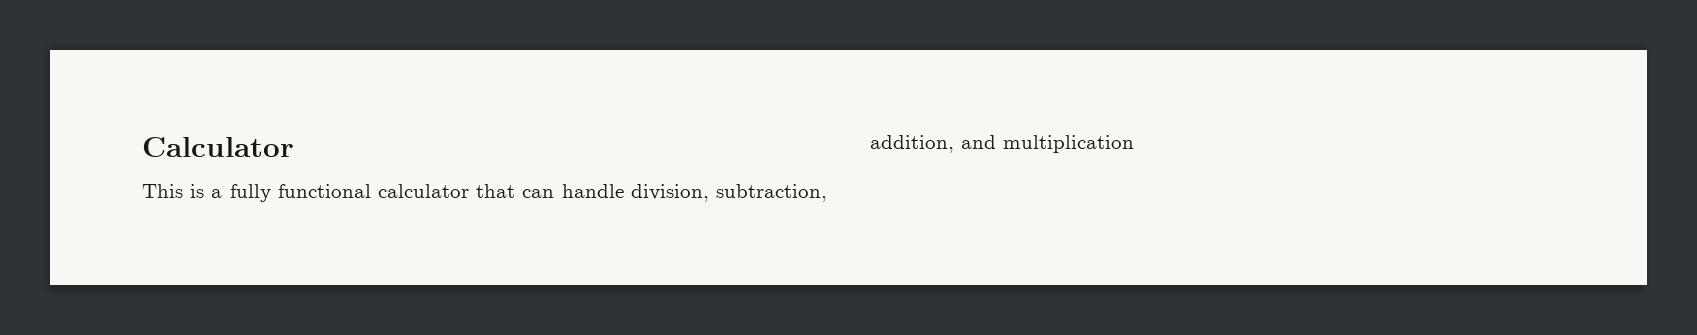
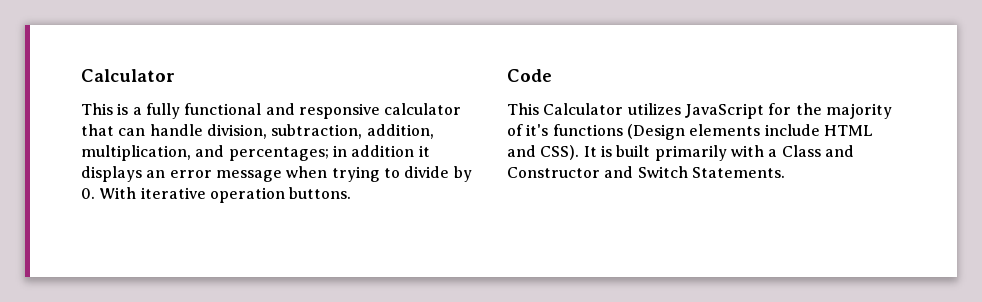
(371, 191) none -> [265,103,380,119] and responsive
[961,135,1134,153] and multiplication -> [81,145,430,161] [81,166,472,182] [81,187,352,203] [507,69,552,82] [507,103,892,119] [507,124,873,140] [507,145,854,161] [507,166,785,178] multiplication, and percentages; in addition it displays an error message when trying to divide by 0. With iterative operation buttons. // Code // This Calculator utilizes JavaScript for the majority of it's functions (Design elements include HTML and CSS). It is built primarily with a Class and Constructor and Switch Statements.

